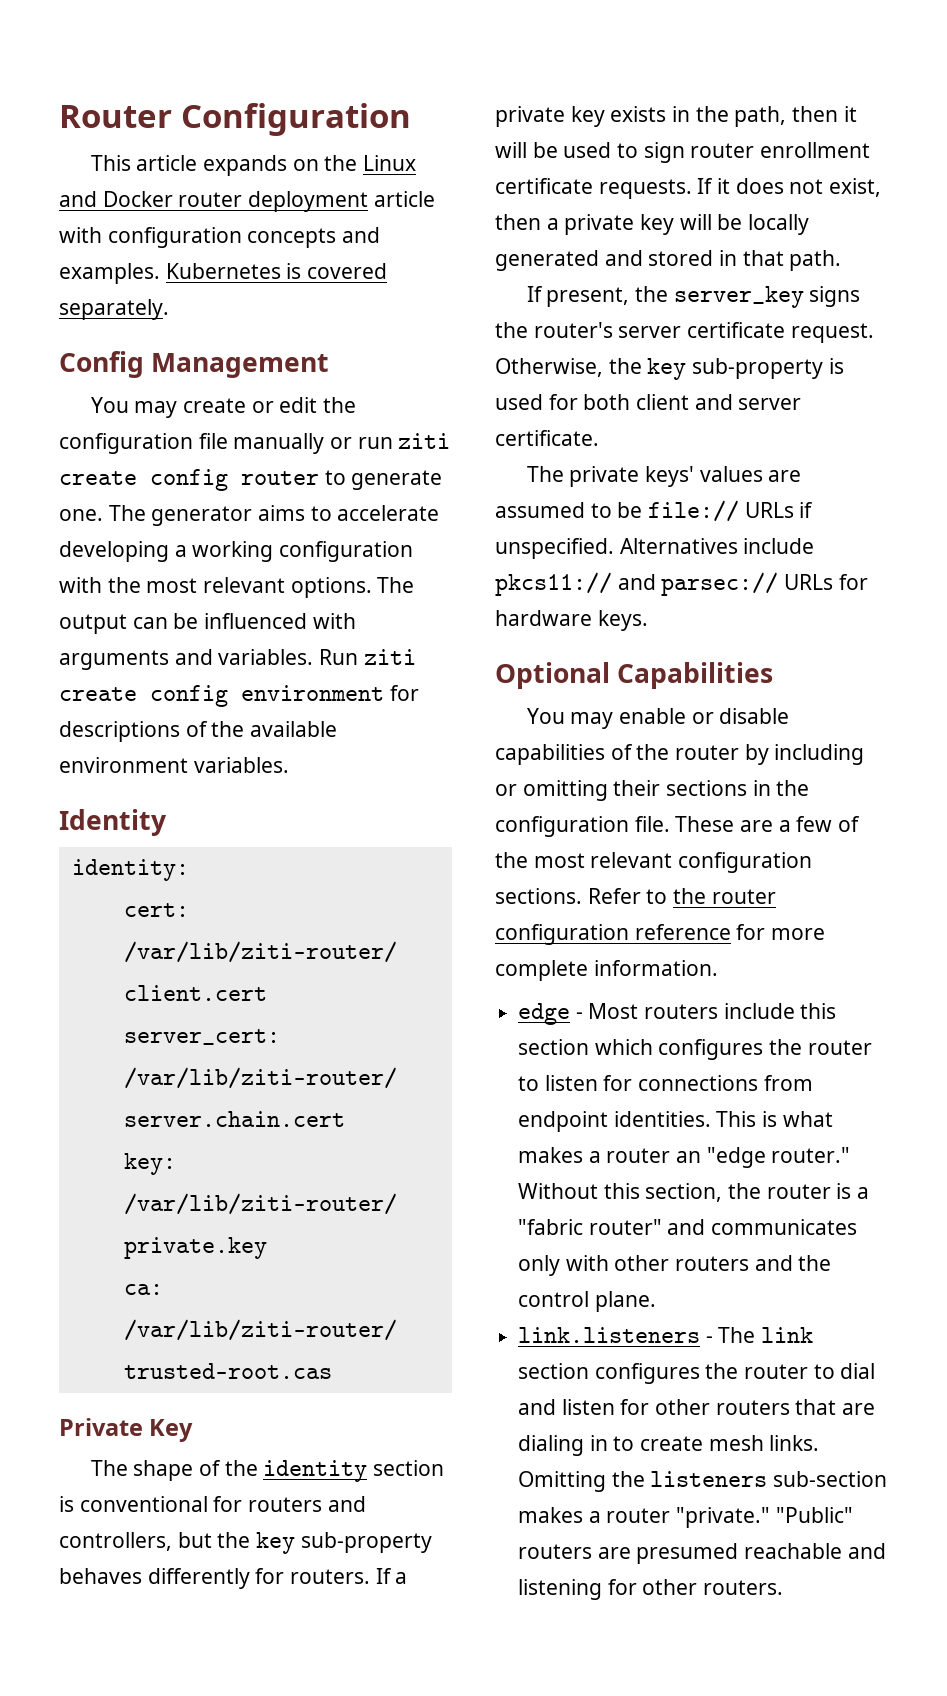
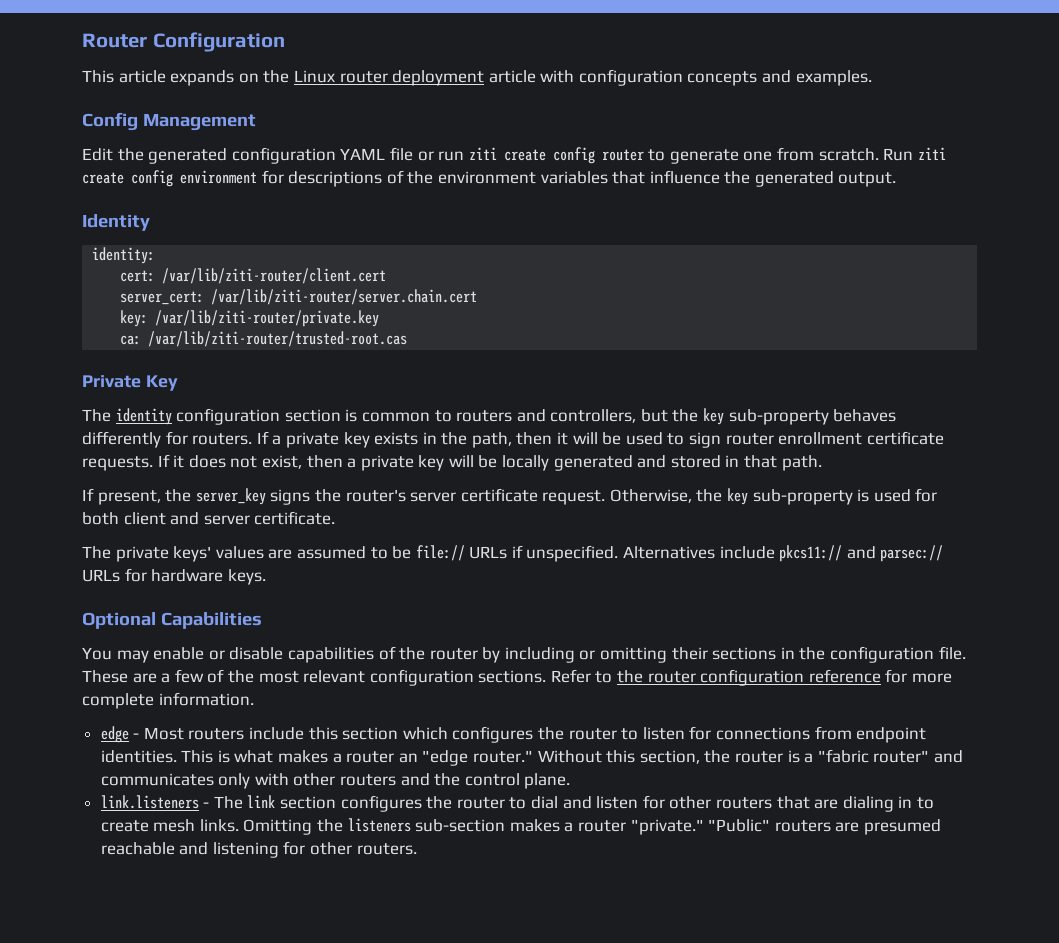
[59,191,173,207] and Docker -> (335, 76) none
[165,263,388,279] [59,299,169,320] [59,351,330,378] [90,397,356,418] [59,433,325,454] Kubernetes is covered separately. // Config Management // You may create or edit the configuration file manually -> [82,112,256,131] [82,147,413,164] // Config Management // Edit the generated configuration YAML file
[59,505,440,526] [59,541,414,562] [59,577,415,598] [59,613,356,634] [59,649,314,670] one. The generator aims to accelerate developing a working configuration with the most relevant options. The output can be influenced with arguments and variables. -> [743,147,879,161] one from scratch.
[250,721,338,737] [59,757,289,773] available environment variables. -> [437,170,897,187] environment variables that influence the generated output.
[133,1460,444,1482] [59,1496,243,1512] shape of the identity section is conventional for -> [115,408,452,425] identity configuration section is common to

